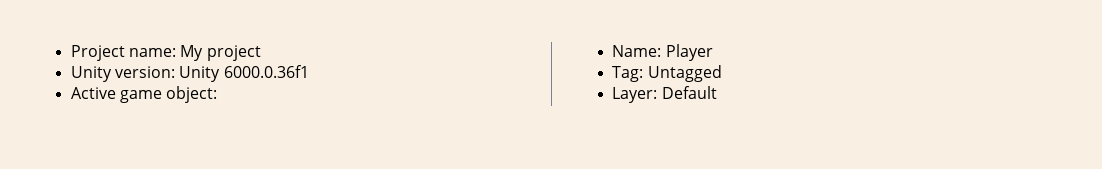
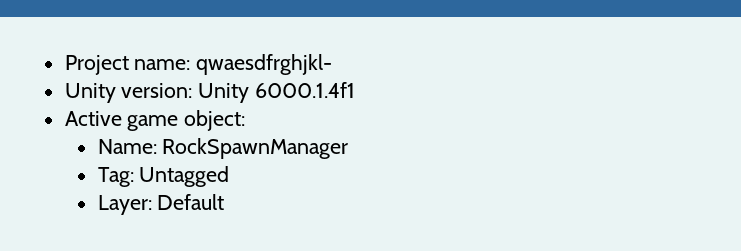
[180,45,261,61] My project -> [196,54,333,75] qwaesdfrghjkl-
[223,65,309,78] 6000.0.36f1 -> [255,82,356,98] 6000.1.4f1
[665,44,713,61] Player -> [162,138,349,159] RockSpawnManager

